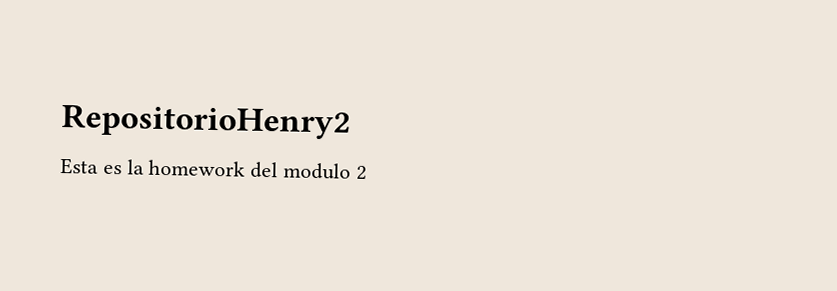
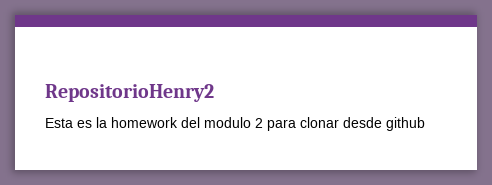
(367, 172) none -> [267,117,425,131] para clonar desde github

